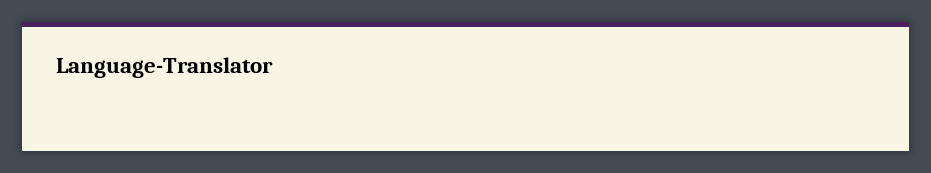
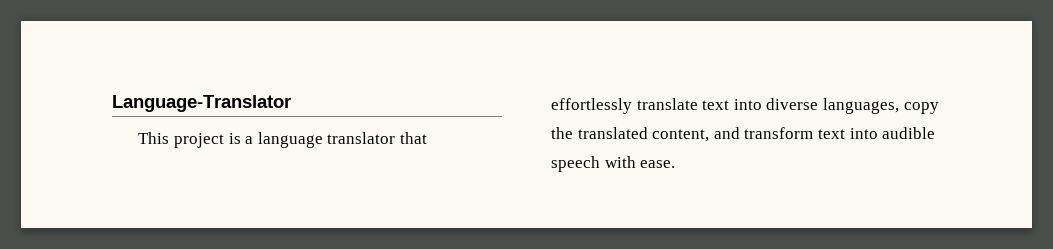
(273, 67) none -> [138,132,427,148] [551,98,939,114] [551,127,936,142] [551,156,676,172] // This project is a language translator that effortlessly translate text into diverse languages, copy the translated content, and transform text into audible speech with ease.

